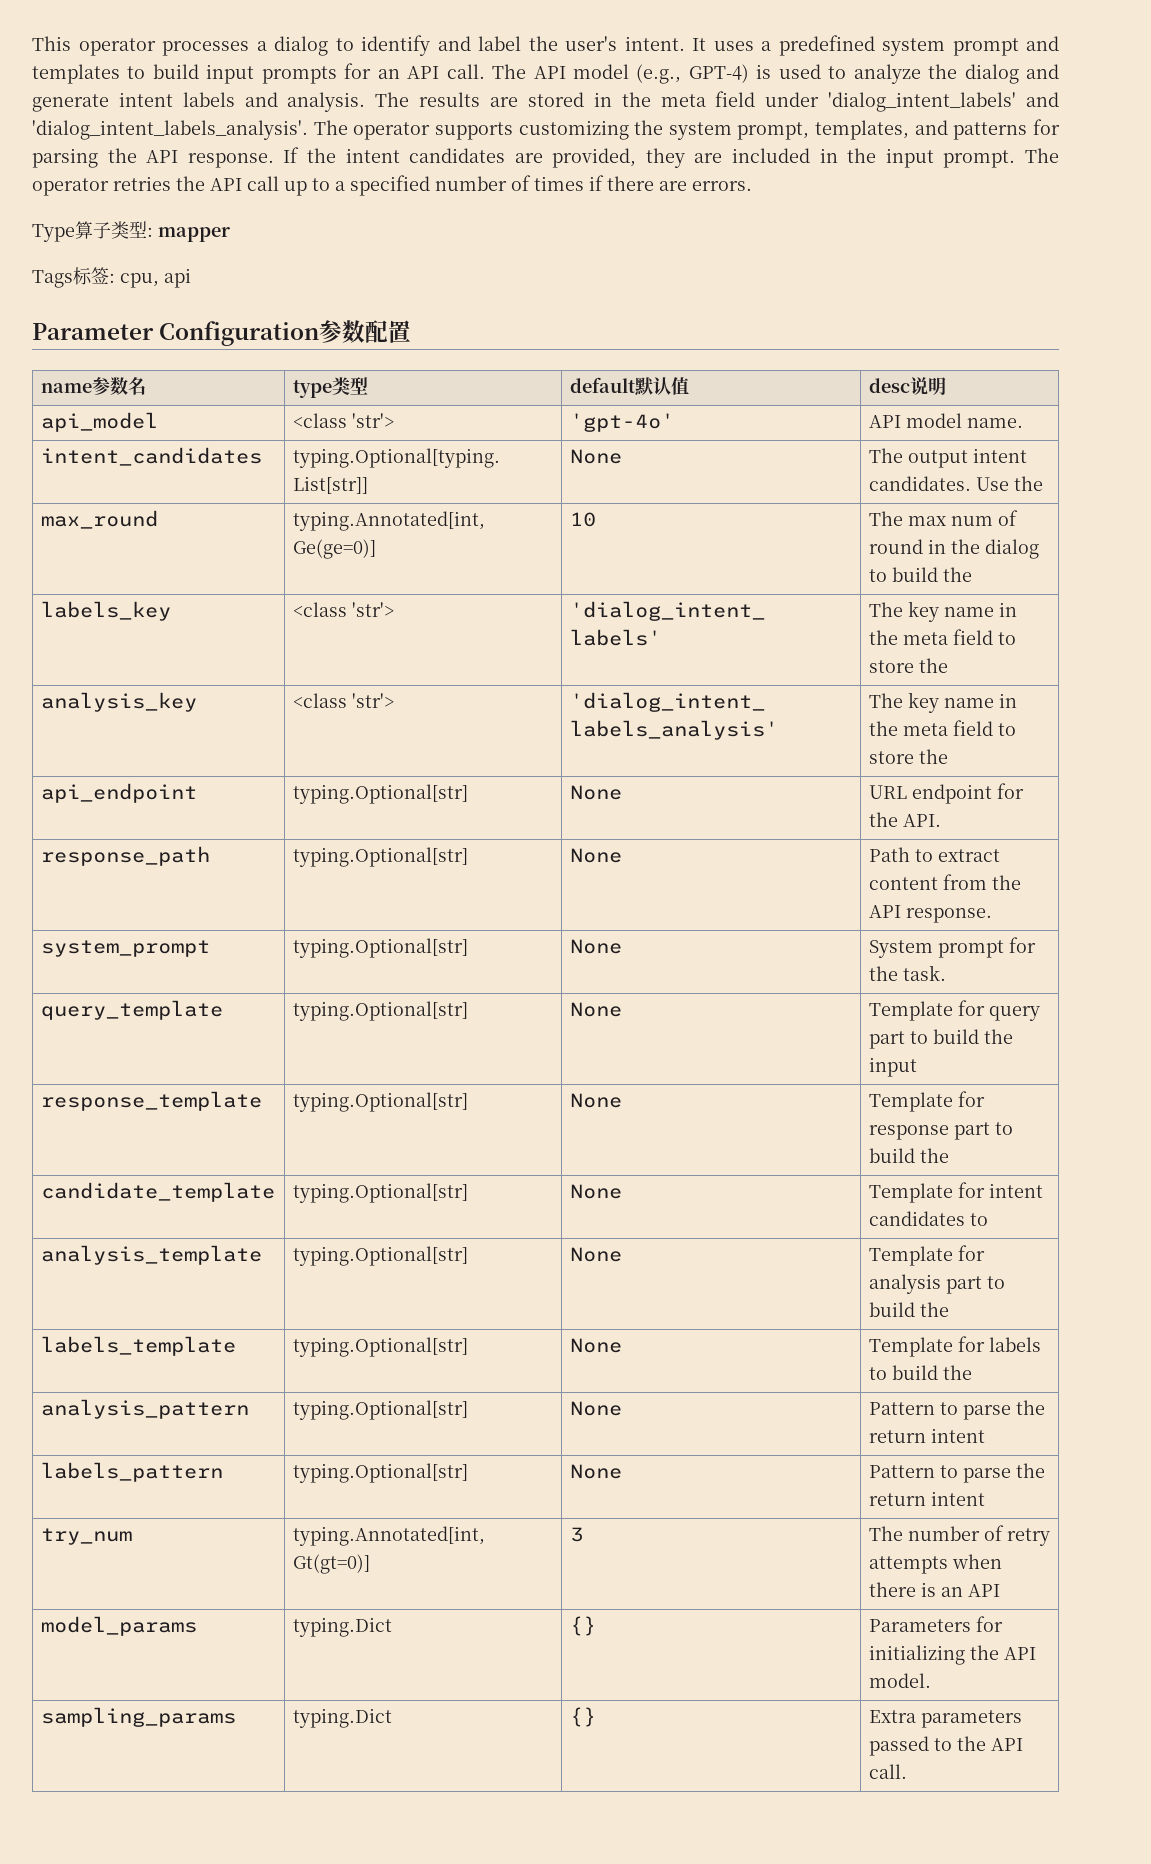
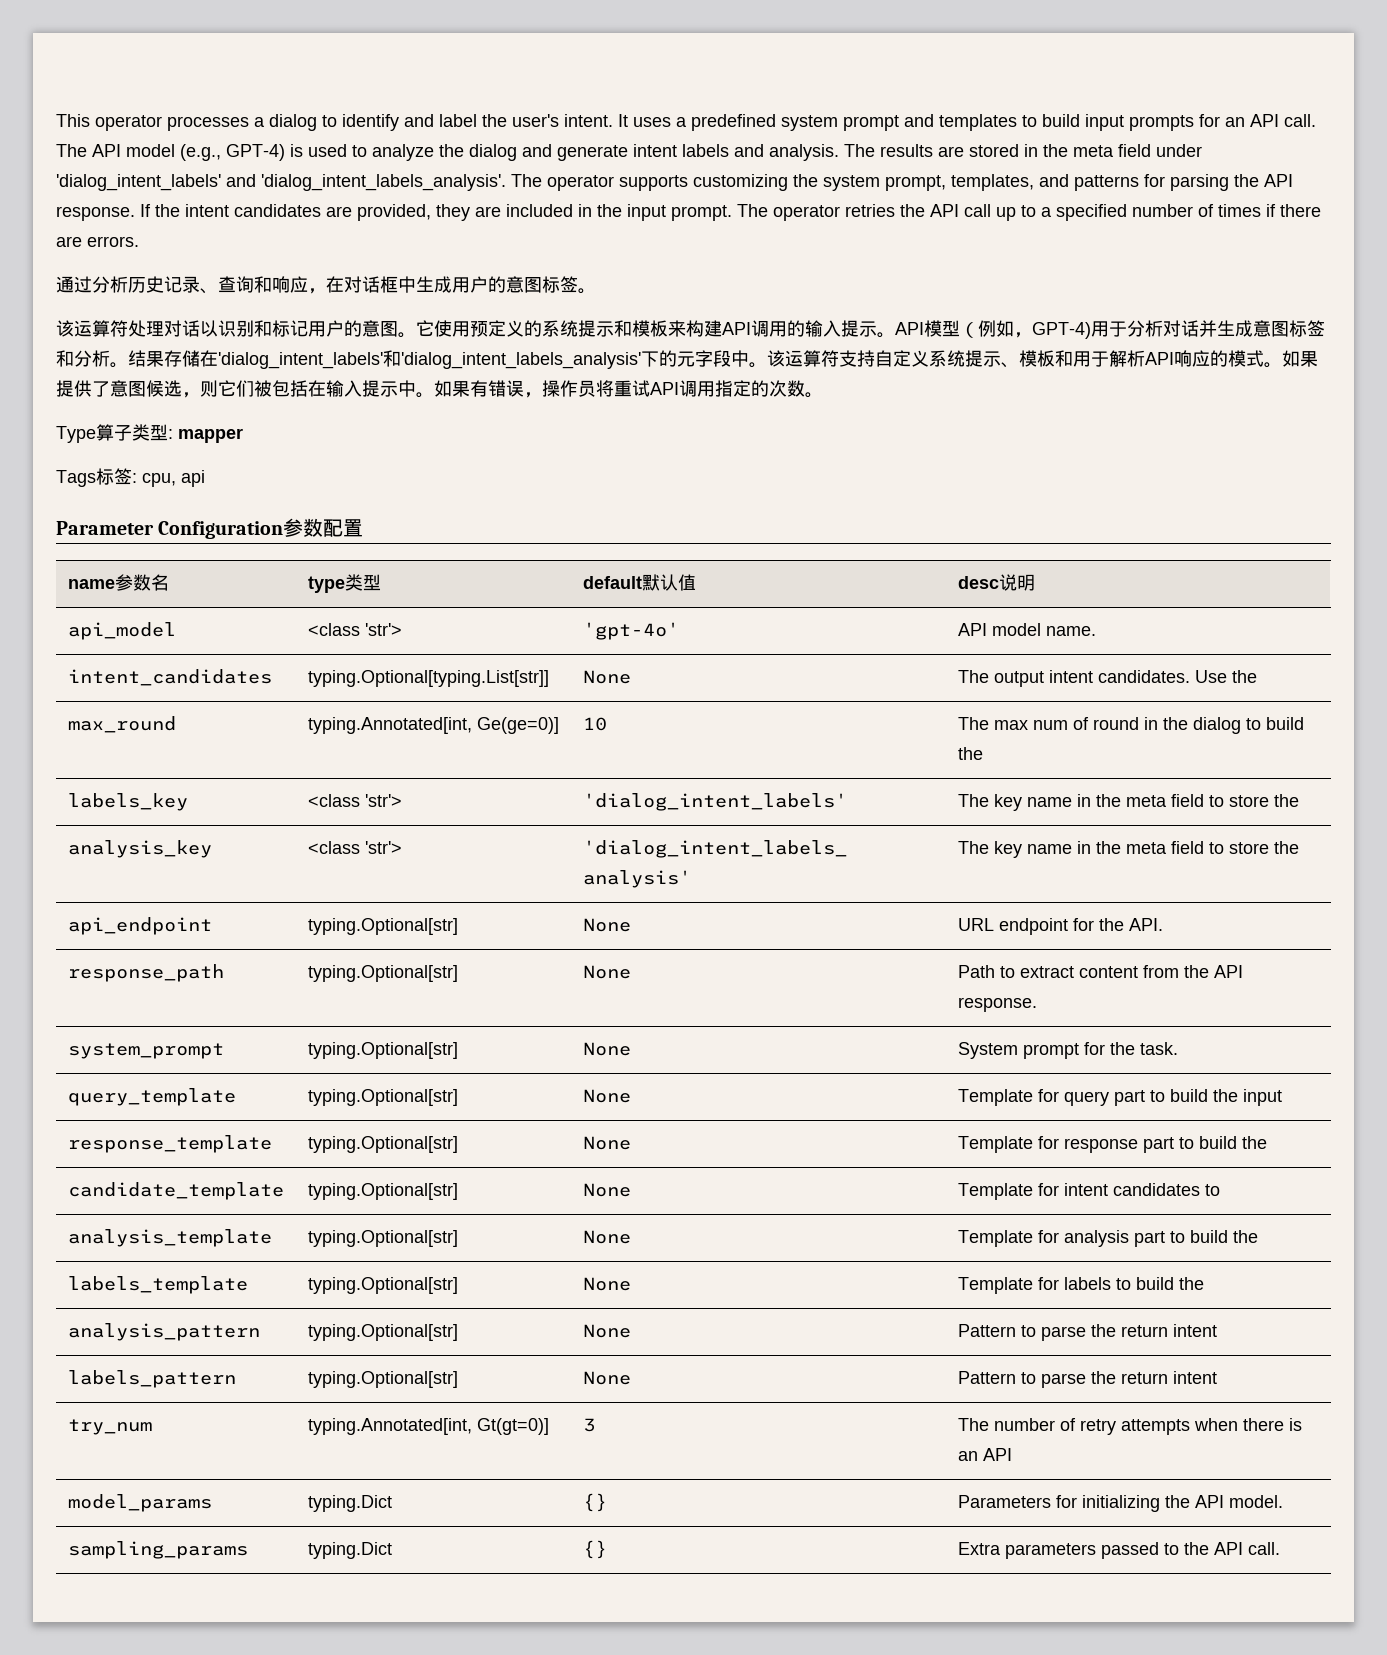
(752, 186) none -> [56,276,596,294] [56,320,1325,339] [56,350,1318,369] [56,380,823,398] // 通过分析历史记录、查询和响应，在对话框中生成用户的意图标签。 // 该运算符处理对话以识别和标记用户的意图。它使用预定义的系统提示和模板来构建API调用的输入提示。API模型（例如，GPT-4)用于分析对话并生成意图标签和分析。结果存储在'dialog_intent_labels'和'dialog_intent_labels_analysis'下的元字段中。该运算符支持自定义系统提示、模板和用于解析API响应的模式。如果提供了意图候选，则它们被包括在输入提示中。如果有错误，操作员将重试API调用指定的次数。

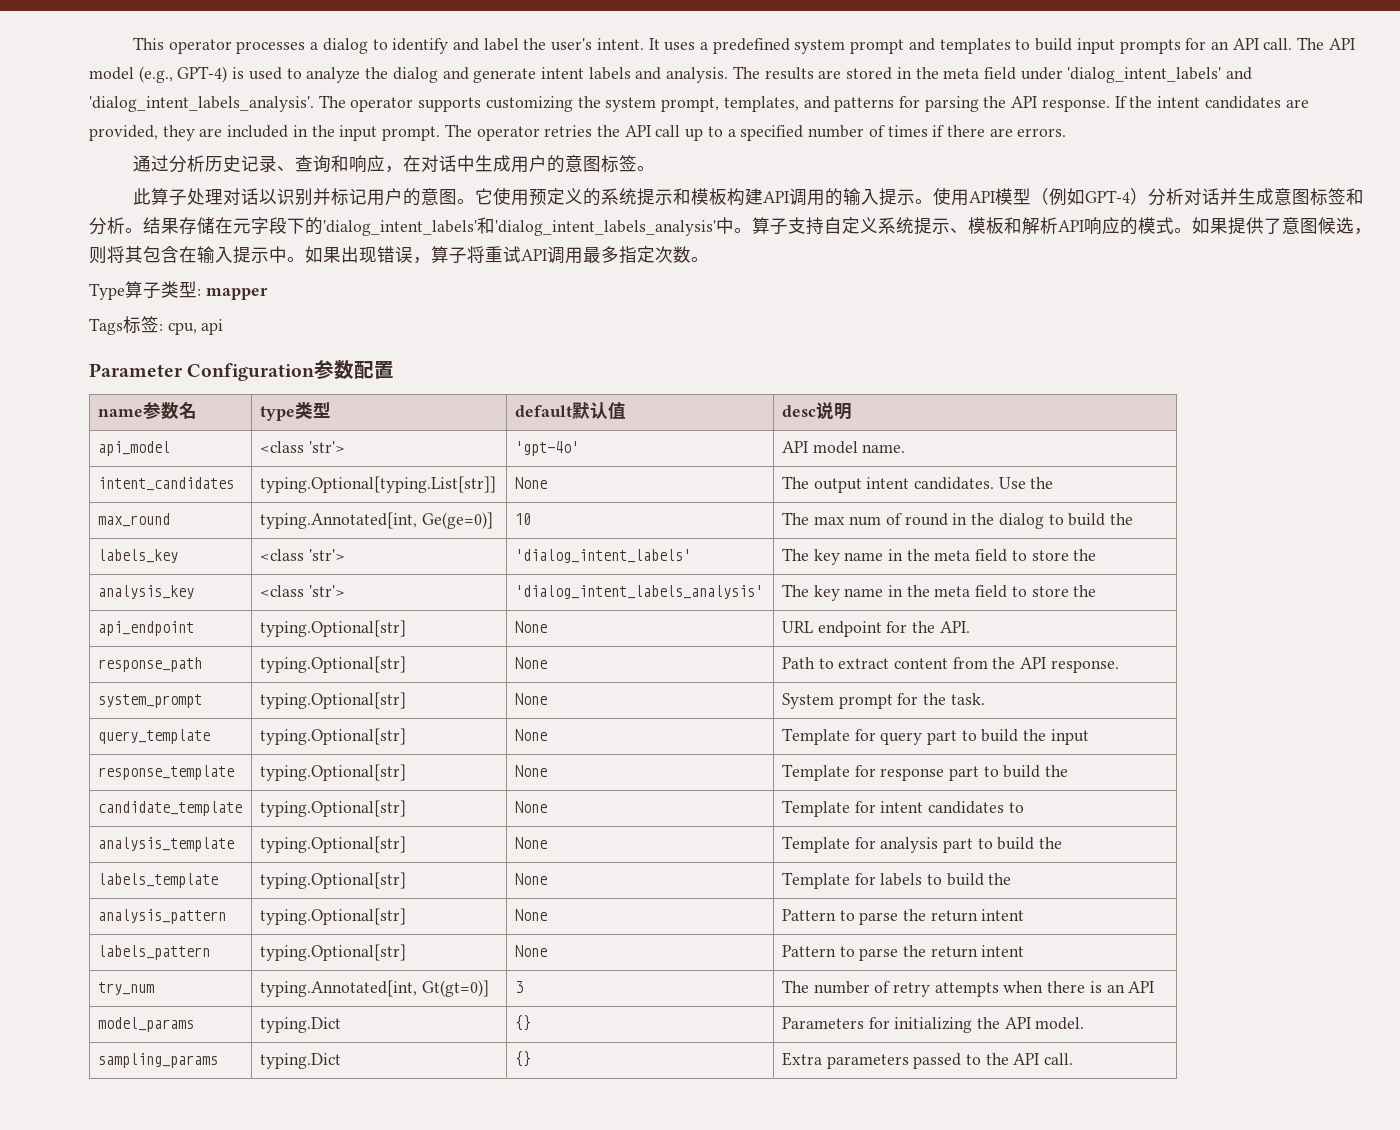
[380,276,398,293] 框 -> (457, 163) none
[56,320,128,337] 该运算符 -> [132,188,187,206] 此算子
[254,320,272,337] 和 -> [312,188,331,205] 并
[668,320,686,337] 来 -> (727, 196) none
(895, 335) none -> [932,187,969,206] 使用
[1014,321,1127,339] ，GPT-4)用于 -> [1084,188,1148,205] GPT-4）
[218,350,839,369] 'dialog_intent_labels'和'dialog_intent_labels_analysis'下的元字段中。该运算符 -> [233,217,788,236] 元字段下的'dialog_intent_labels'和'dialog_intent_labels_analysis'中。算子
[1073,351,1109,367] 用于 -> (1022, 225) none
[218,380,308,397] 它们被包括 -> [107,246,179,263] 将其包含
[470,380,596,398] 有错误，操作员 -> [341,246,467,264] 出现错误，算子
[715,380,769,397] 指定的 -> [583,246,655,264] 最多指定

